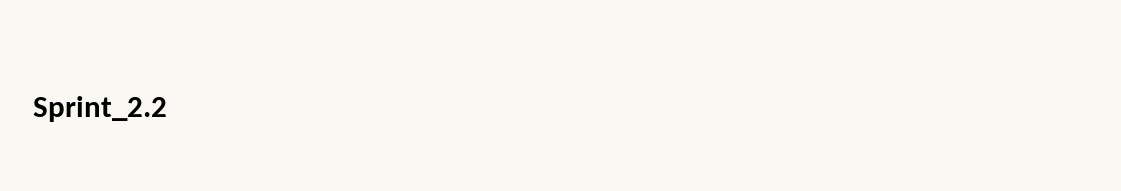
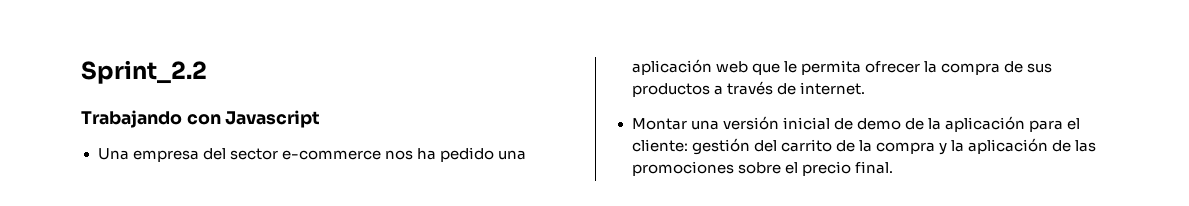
(167, 109) none -> [81,110,321,128] [97,147,526,162] [631,59,1052,75] [631,81,865,97] [631,116,1080,132] [631,138,1097,155] [631,161,893,176] // Trabajando con Javascript // Una empresa del sector e-commerce nos ha pedido una aplicación web que le permita ofrecer la compra de sus productos a través de internet. // Montar una versión inicial de demo de la aplicación para el cliente: gestión del carrito de la compra y la aplicación de las promociones sobre el precio final.

